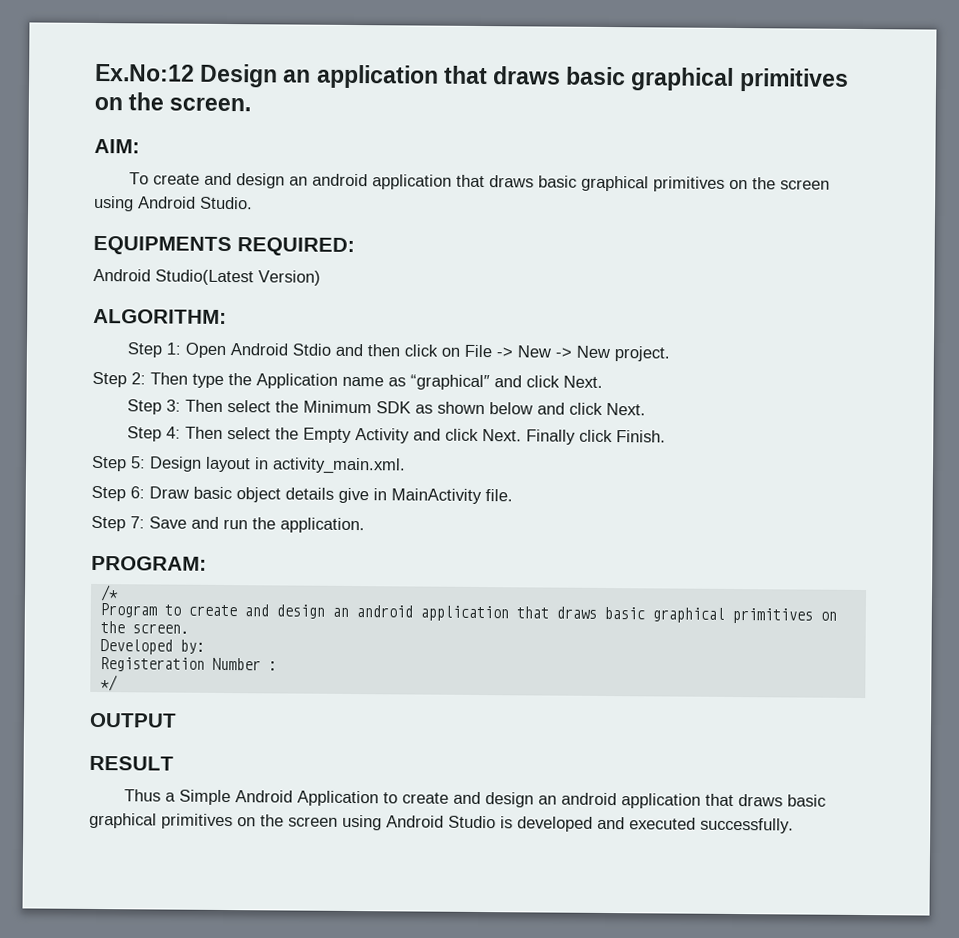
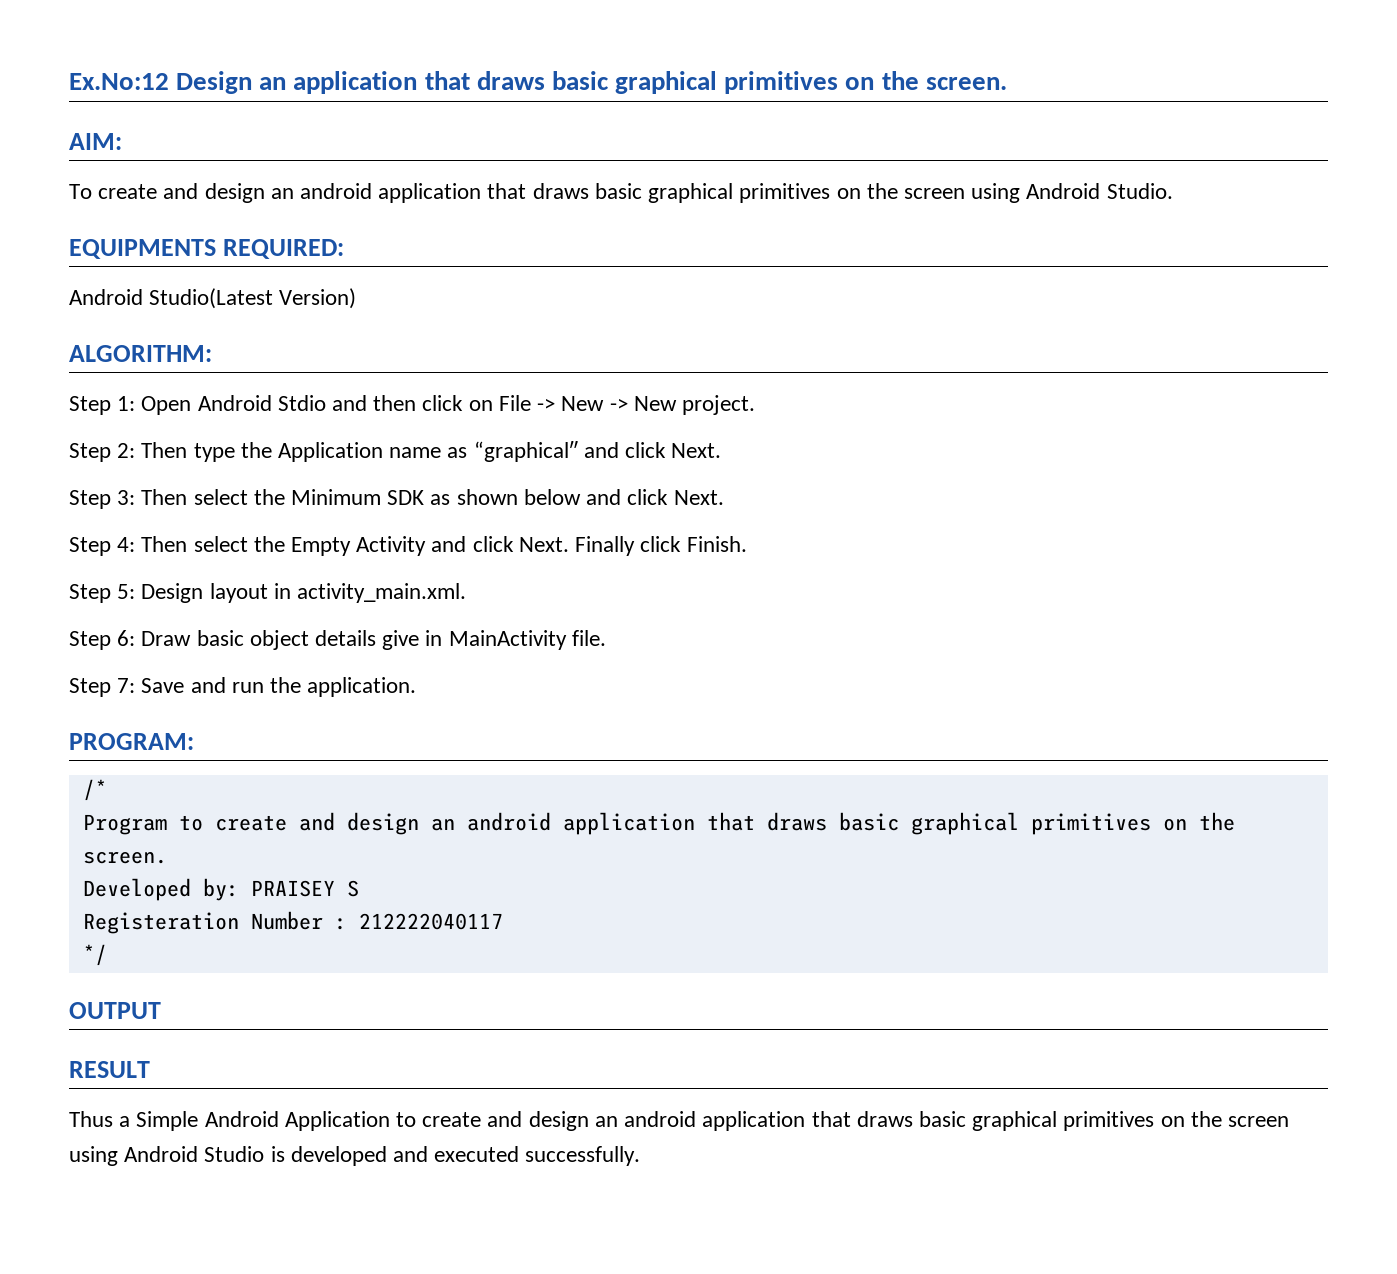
(205, 646) none -> [250,880,359,897] PRAISEY S
(277, 666) none -> [358,913,503,930] 212222040117

